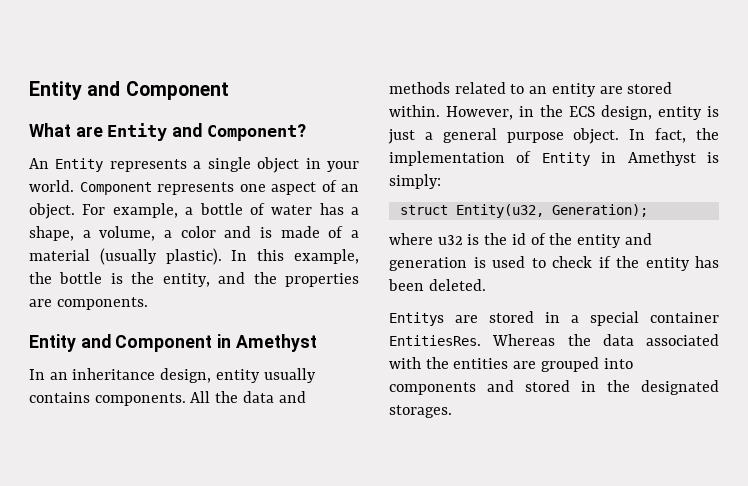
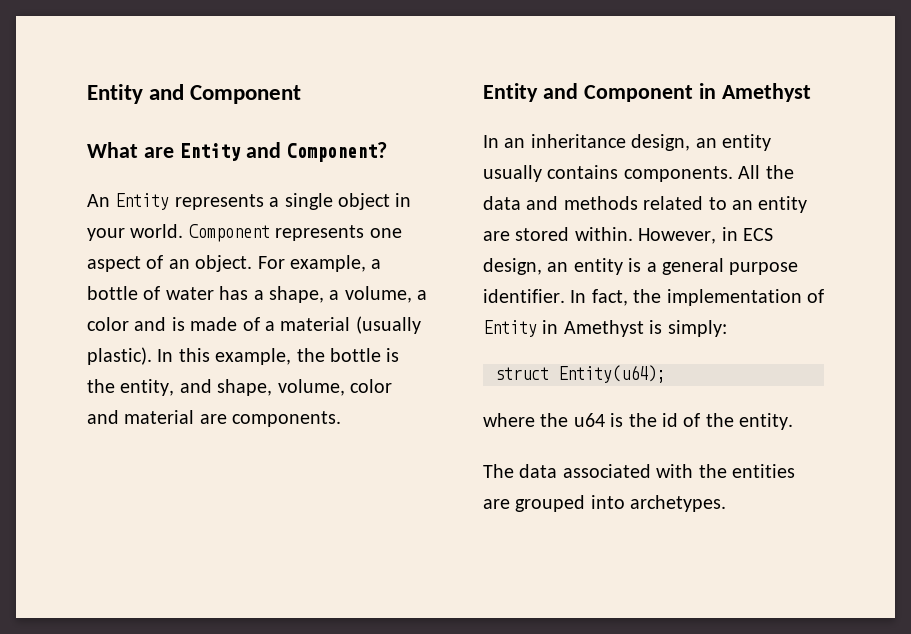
[253,272,360,287] the properties -> [217,379,392,396] [87,410,195,424] shape, volume, color and material
(212, 375) none -> [695,138,717,148] an
[540,105,563,117] the -> (738, 234) none
(652, 112) none -> [547,262,569,272] an
[388,129,415,144] just -> (642, 265) none
[573,128,620,144] object. -> [483,289,565,303] identifier.
[455,204,648,218] Entity(u32, Generation); -> [558,365,666,383] Entity(u64);
[437,235,463,245] u32 -> [540,413,605,427] the u64
[577,233,652,248] [389,256,719,271] [388,279,486,291] [389,311,719,326] [389,334,591,346] entity and generation is used to check if the entity has been deleted. // Entitys are stored in a special container EntitiesRes. Whereas the -> [739,413,794,430] [483,464,514,478] entity. // The
[389,380,719,395] [389,405,452,418] components and stored in the designated storages. -> [630,495,727,512] archetypes.

